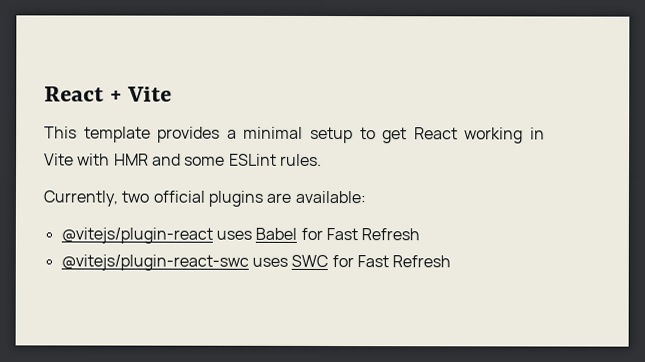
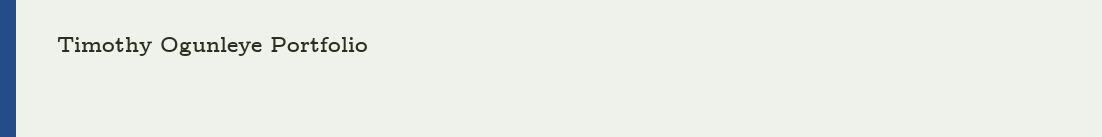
[44,86,173,102] [44,126,546,144] [44,153,322,166] [43,190,366,207] [60,227,421,244] [60,254,452,271] React + Vite // This template provides a minimal setup to get React working in Vite with HMR and some ESLint rules. // Currently, two official plugins are available: // @vitejs/plugin-react uses Babel for Fast Refresh // @vitejs/plugin-react-swc uses SWC for Fast Refresh -> [57,37,368,56] Timothy Ogunleye Portfolio

